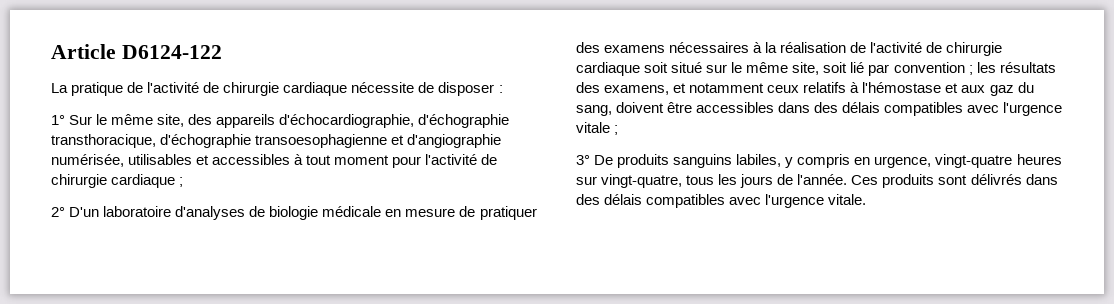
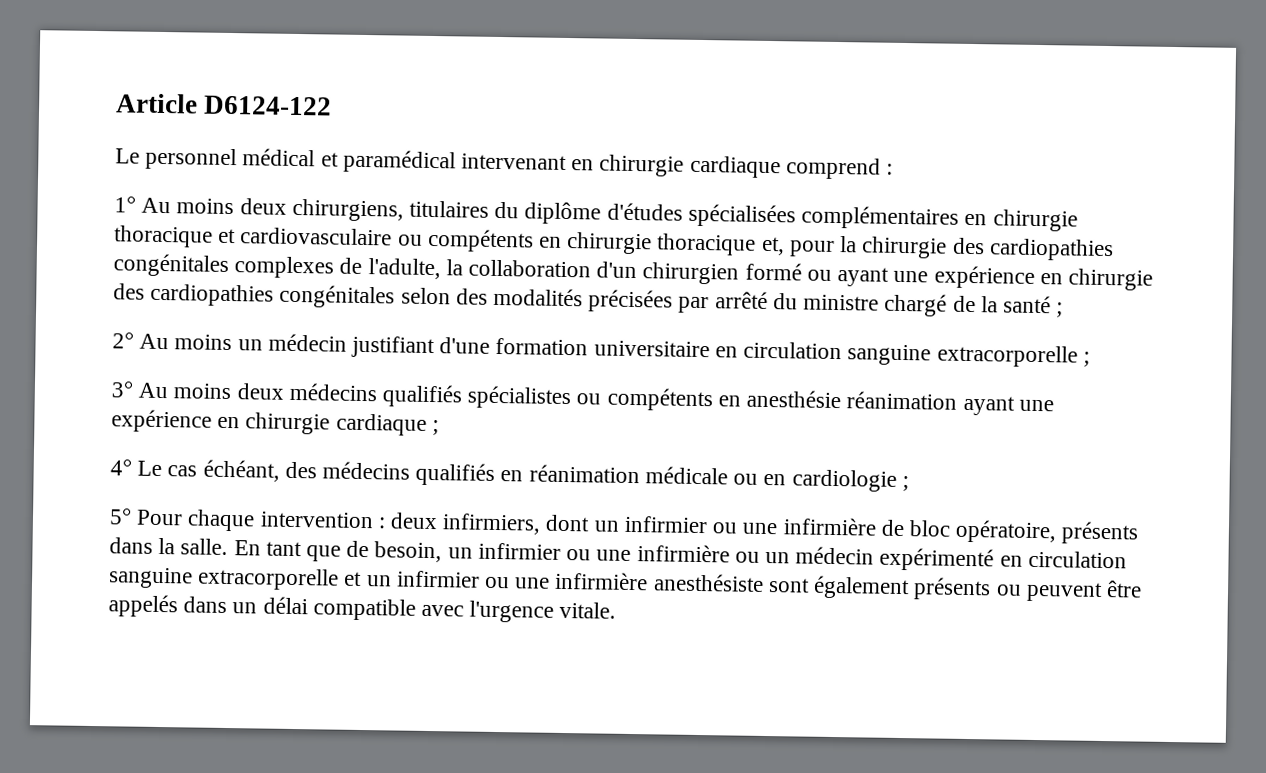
[51,82,503,96] [51,114,510,128] [51,134,502,148] [51,154,498,168] [51,174,184,188] [51,206,537,220] [576,42,1003,56] [576,62,1056,76] [576,82,1034,96] [576,102,1063,116] [576,122,619,135] [576,154,1062,168] [576,174,1058,188] [576,194,726,208] La pratique de l'activité de chirurgie cardiaque nécessite de disposer : // 1° Sur le même site, des appareils d'échocardiographie, d'échographie transthoracique, d'échographie transoesophagienne et d'angiographie numérisée, utilisables et accessibles à tout moment pour l'activité de chirurgie cardiaque ; // 2° D'un laboratoire d'analyses de biologie médicale en mesure de pratiquer des examens nécessaires à la réalisation de l'activité de chirurgie cardiaque soit situé sur le même site, soit lié par convention ; les résultats des examens, et notamment ceux relatifs à l'hémostase et aux gaz du sang, doivent être accessibles dans des délais compatibles avec l'urgence vitale ; // 3° De produits sanguins labiles, y compris en urgence, vingt-quatre heures sur vingt-quatre, tous les jours de l'année. Ces produits sont délivrés dans des délais compatibles -> [115,147,894,180] [114,196,1078,232] [114,225,1114,262] [113,253,1153,291] [113,283,1064,318] [112,332,1090,368] [111,381,1054,416] [111,409,439,436] [110,459,909,492] [109,508,1140,545] [109,537,1127,572] [108,567,1142,602] [108,594,416,621] Le personnel médical et paramédical intervenant en chirurgie cardiaque comprend : // 1° Au moins deux chirurgiens, titulaires du diplôme d'études spécialisées complémentaires en chirurgie thoracique et cardiovasculaire ou compétents en chirurgie thoracique et, pour la chirurgie des cardiopathies congénitales complexes de l'adulte, la collaboration d'un chirurgien formé ou ayant une expérience en chirurgie des cardiopathies congénitales selon des modalités précisées par arrêté du ministre chargé de la santé ; // 2° Au moins un médecin justifiant d'une formation universitaire en circulation sanguine extracorporelle ; // 3° Au moins deux médecins qualifiés spécialistes ou compétents en anesthésie réanimation ayant une expérience en chirurgie cardiaque ; // 4° Le cas échéant, des médecins qualifiés en réanimation médicale ou en cardiologie ; // 5° Pour chaque intervention : deux infirmiers, dont un infirmier ou une infirmière de bloc opératoire, présents dans la salle. En tant que de besoin, un infirmier ou une infirmière ou un médecin expérimenté en circulation sanguine extracorporelle et un infirmier ou une infirmière anesthésiste sont également présents ou peuvent être appelés dans un délai compatible

